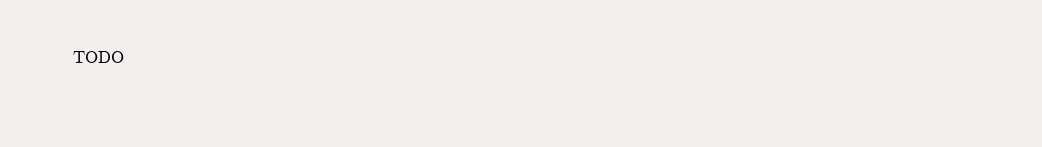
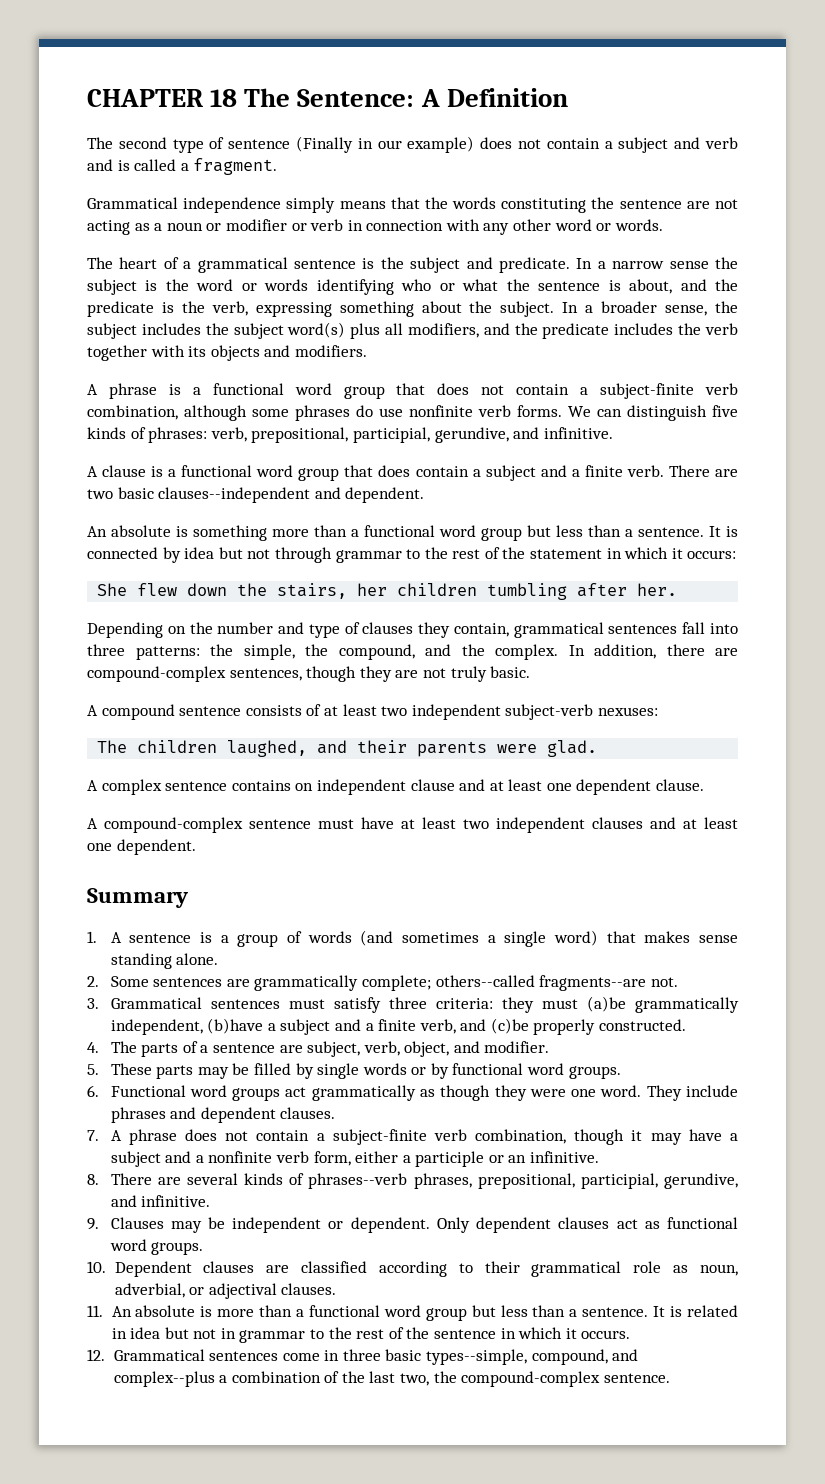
[73,51,124,63] TODO -> [87,88,568,107] [87,136,738,153] [87,158,278,175] [87,197,738,213] [87,219,663,235] [87,257,738,273] [87,279,738,295] [87,301,738,317] [87,322,738,339] [87,345,367,361] [87,383,738,399] [87,405,738,421] [87,427,613,443] [87,465,738,481] [87,487,425,503] [87,525,738,541] [87,547,737,563] [97,583,678,600] [87,622,738,638] [87,644,738,660] [87,666,531,682] [87,704,658,720] [97,740,598,757] [87,779,705,795] [87,817,738,833] [87,839,196,855] [87,888,188,908] [87,930,738,947] [110,953,219,969] [87,975,678,991] [87,996,739,1013] [110,1018,687,1035] [87,1041,550,1057] [87,1063,621,1079] [87,1085,738,1101] [110,1107,336,1123] [87,1129,738,1145] [110,1151,600,1167] [87,1173,738,1189] [110,1195,211,1207] [87,1217,738,1233] [109,1239,204,1255] [87,1261,739,1277] [114,1283,337,1299] [87,1305,738,1321] [111,1327,631,1343] [87,1349,639,1365] [113,1371,670,1387] CHAPTER 18 The Sentence: A Definition // The second type of sentence (Finally in our example) does not contain a subject and verb and is called a fragment. // Grammatical independence simply means that the words constituting the sentence are not acting as a noun or modifier or verb in connection with any other word or words. // The heart of a grammatical sentence is the subject and predicate. In a narrow sense the subject is the word or words identifying who or what the sentence is about, and the predicate is the verb, expressing something about the subject. In a broader sense, the subject includes the subject word(s) plus all modifiers, and the predicate includes the verb together with its objects and modifiers. // A phrase is a functional word group that does not contain a subject-finite verb combination, although some phrases do use nonfinite verb forms. We can distinguish five kinds of phrases: verb, prepositional, participial, gerundive, and infinitive. // A clause is a functional word group that does contain a subject and a finite verb. There are two basic clauses--independent and dependent. // An absolute is something more than a functional word group but less than a sentence. It is connected by idea but not through grammar to the rest of the statement in which it occurs: // She flew down the stairs, her children tumbling after her. // Depending on the number and type of clauses they contain, grammatical sentences fall into three patterns: the simple, the compound, and the complex. In addition, there are compound-complex sentences, though they are not truly basic. // A compound sentence consists of at least two independent subject-verb nexuses: // The children laughed, and their parents were glad. // A complex sentence contains on independent clause and at least one dependent clause. // A compound-complex sentence must have at least two independent clauses and at least one dependent. // Summary // 1. A sentence is a group of words (and sometimes a single word) that makes sense standing alone. // 2. Some sentences are grammatically complete; others--called fragments--are not. // 3. Grammatical sentences must satisfy three criteria: they must (a)be grammatically independent, (b)have a subject and a finite verb, and (c)be properly constructed. // 4. The parts of a sentence are subject, verb, object, and modifier. // 5. These parts may be filled by single words or by functional word groups. // 6. Functional word groups act grammatically as though they were one word. They include phrases and dependent clauses. // 7. A phrase does not contain a subject-finite verb combination, though it may have a subject and a nonfinite verb form, either a participle or an infinitive. // 8. There are several kinds of phrases--verb phrases, prepositional, participial, gerundive, and infinitive. // 9. Clauses may be independent or dependent. Only dependent clauses act as functional word groups. // 10. Dependent clauses are classified according to their grammatical role as noun, adverbial, or adjectival clauses. // 11. An absolute is more than a functional word group but less than a sentence. It is related in idea but not in grammar to the rest of the sentence in which it occurs. // 12. Grammatical sentences come in three basic types--simple, compound, and complex--plus a combination of the last two, the compound-complex sentence.

